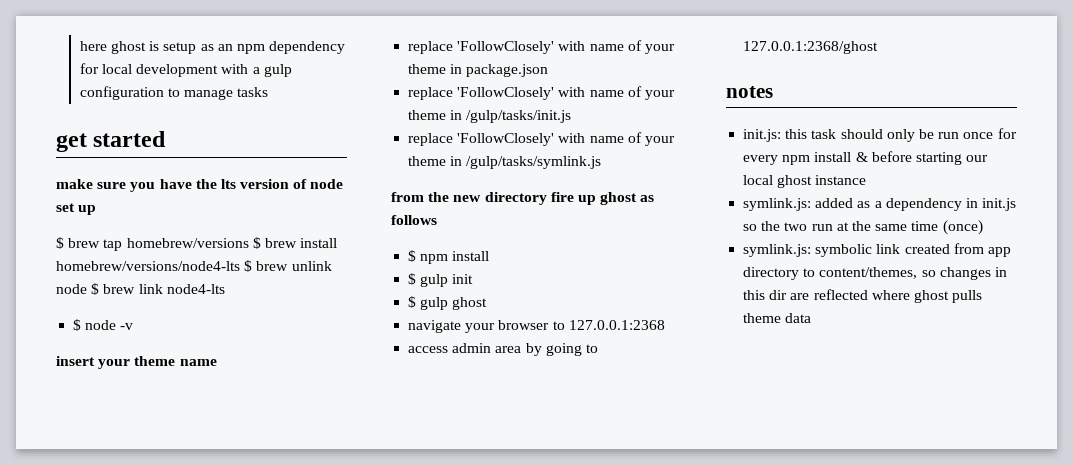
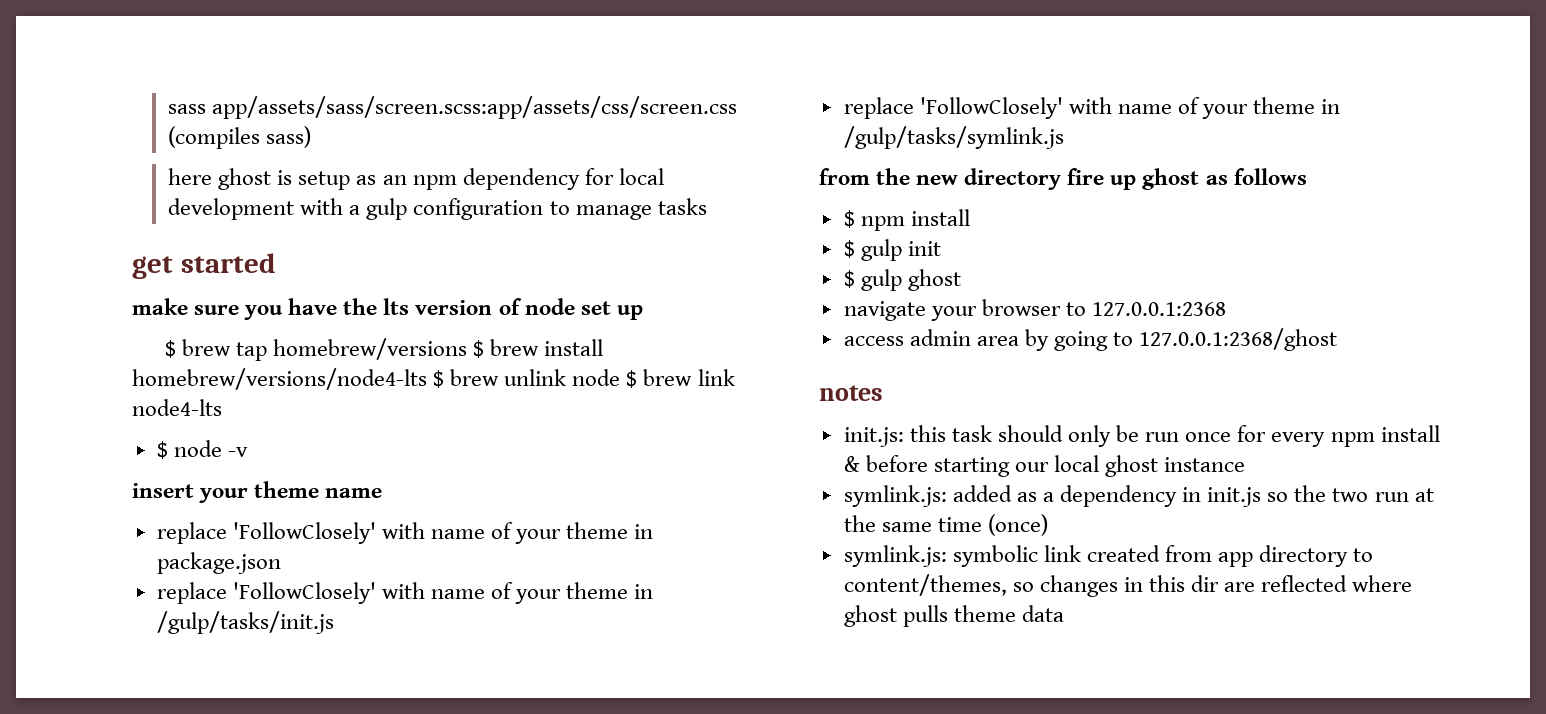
(79, 46) none -> [168,96,738,119] [168,126,312,149] sass app/assets/sass/screen.scss:app/assets/css/screen.css (compiles sass) //

